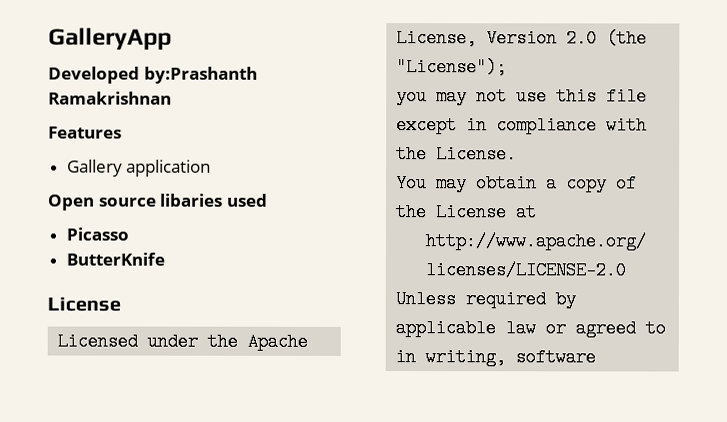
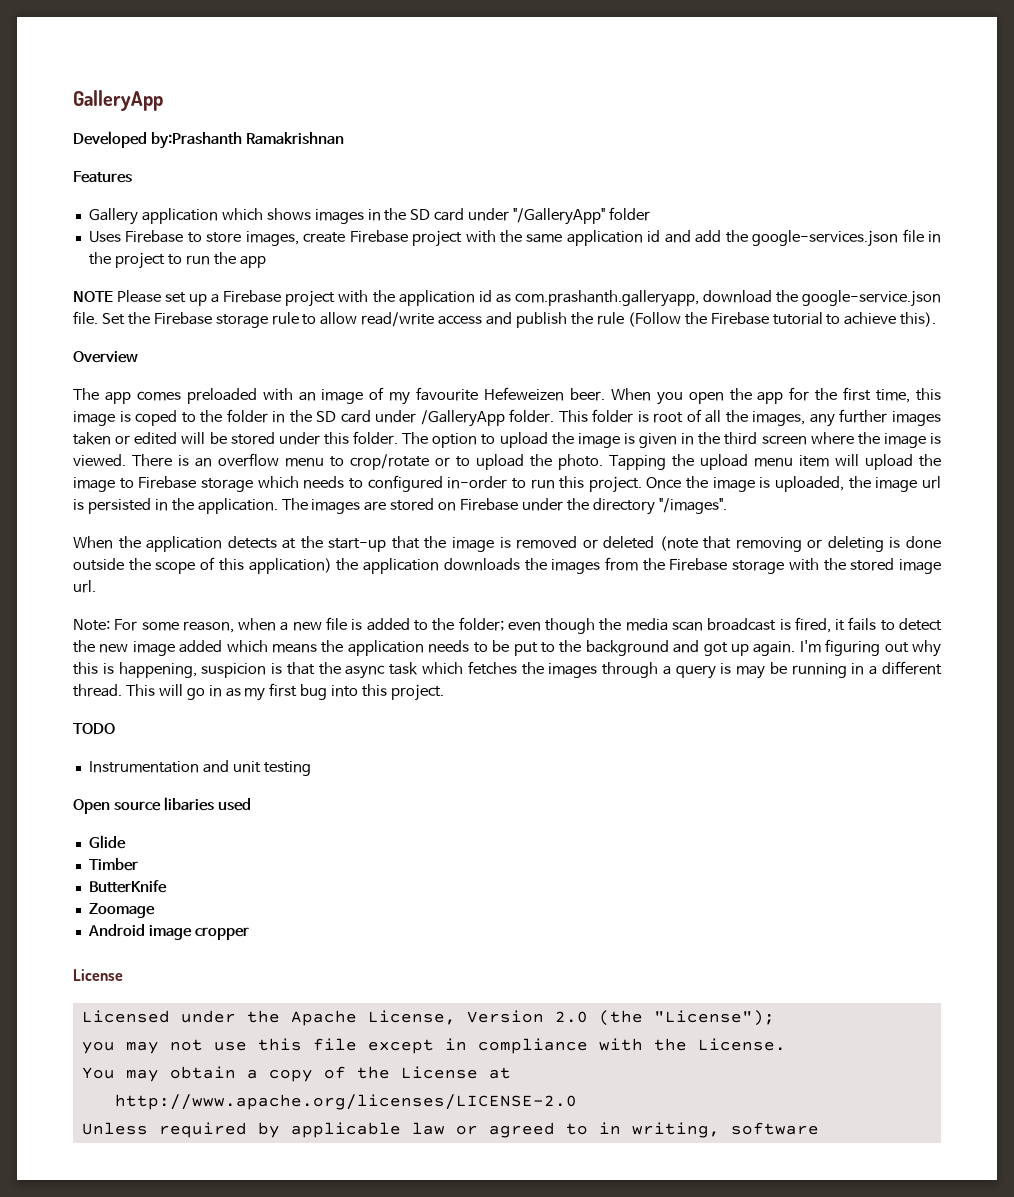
(212, 168) none -> [221,207,651,225] [88,229,941,247] [88,252,266,269] [73,290,942,307] [73,311,937,328] [73,351,138,363] [73,387,942,405] [73,409,941,427] [73,431,941,448] [73,453,942,470] [73,475,941,493] [73,498,727,515] [73,536,941,552] [73,557,941,574] [73,580,96,593] [73,617,942,634] [73,639,941,657] [73,661,942,679] [73,683,445,701] [73,723,115,734] [88,760,311,776] which shows images in the SD card under "/GalleryApp" folder // Uses Firebase to store images, create Firebase project with the same application id and add the google-services.json file in the project to run the app // NOTE Please set up a Firebase project with the application id as com.prashanth.galleryapp, download the google-service.json file. Set the Firebase storage rule to allow read/write access and publish the rule (Follow the Firebase tutorial to achieve this). // Overview // The app comes preloaded with an image of my favourite Hefeweizen beer. When you open the app for the first time, this image is coped to the folder in the SD card under /GalleryApp folder. This folder is root of all the images, any further images taken or edited will be stored under this folder. The option to upload the image is given in the third screen where the image is viewed. There is an overflow menu to crop/rotate or to upload the photo. Tapping the upload menu item will upload the image to Firebase storage which needs to configured in-order to run this project. Once the image is uploaded, the image url is persisted in the application. The images are stored on Firebase under the directory "/images". // When the application detects at the start-up that the image is removed or deleted (note that removing or deleting is done outside the scope of this application) the application downloads the images from the Firebase storage with the stored image url. // Note: For some reason, when a new file is added to the folder; even though the media scan broadcast is fired, it fails to detect the new image added which means the application needs to be put to the background and got up again. I'm figuring out why this is happening, suspicion is that the async task which fetches the images through a query is may be running in a different thread. This will go in as my first bug into this project. // TODO // Instrumentation and unit testing
[65,227,129,241] Picasso -> [88,835,126,849] [88,858,138,871] Glide // Timber
(165, 259) none -> [88,903,155,918] [87,924,249,940] // Zoomage // Android image cropper

